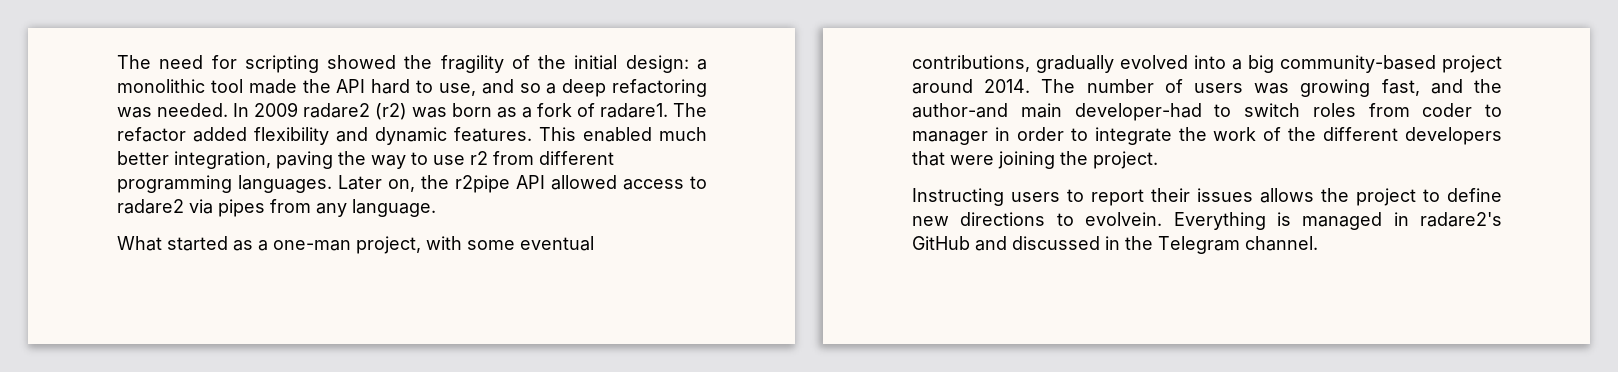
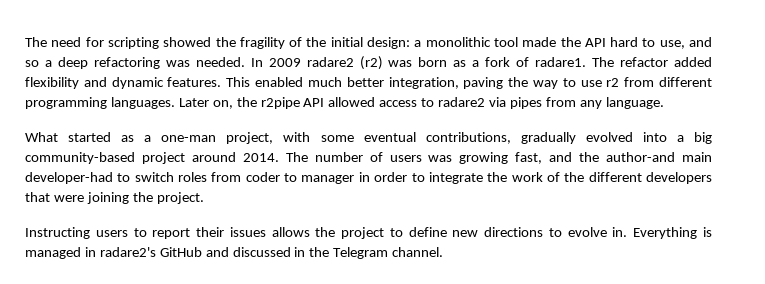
[1085,212,1163,226] evolvein. -> [567,227,628,237] evolve in.

